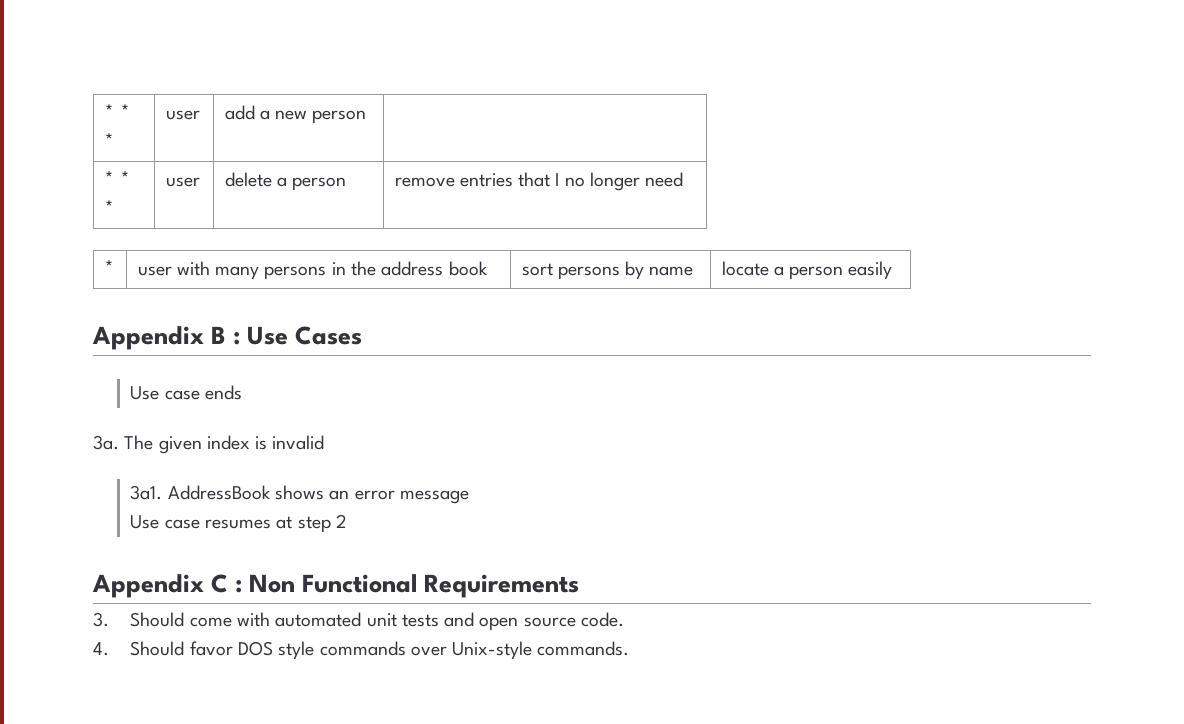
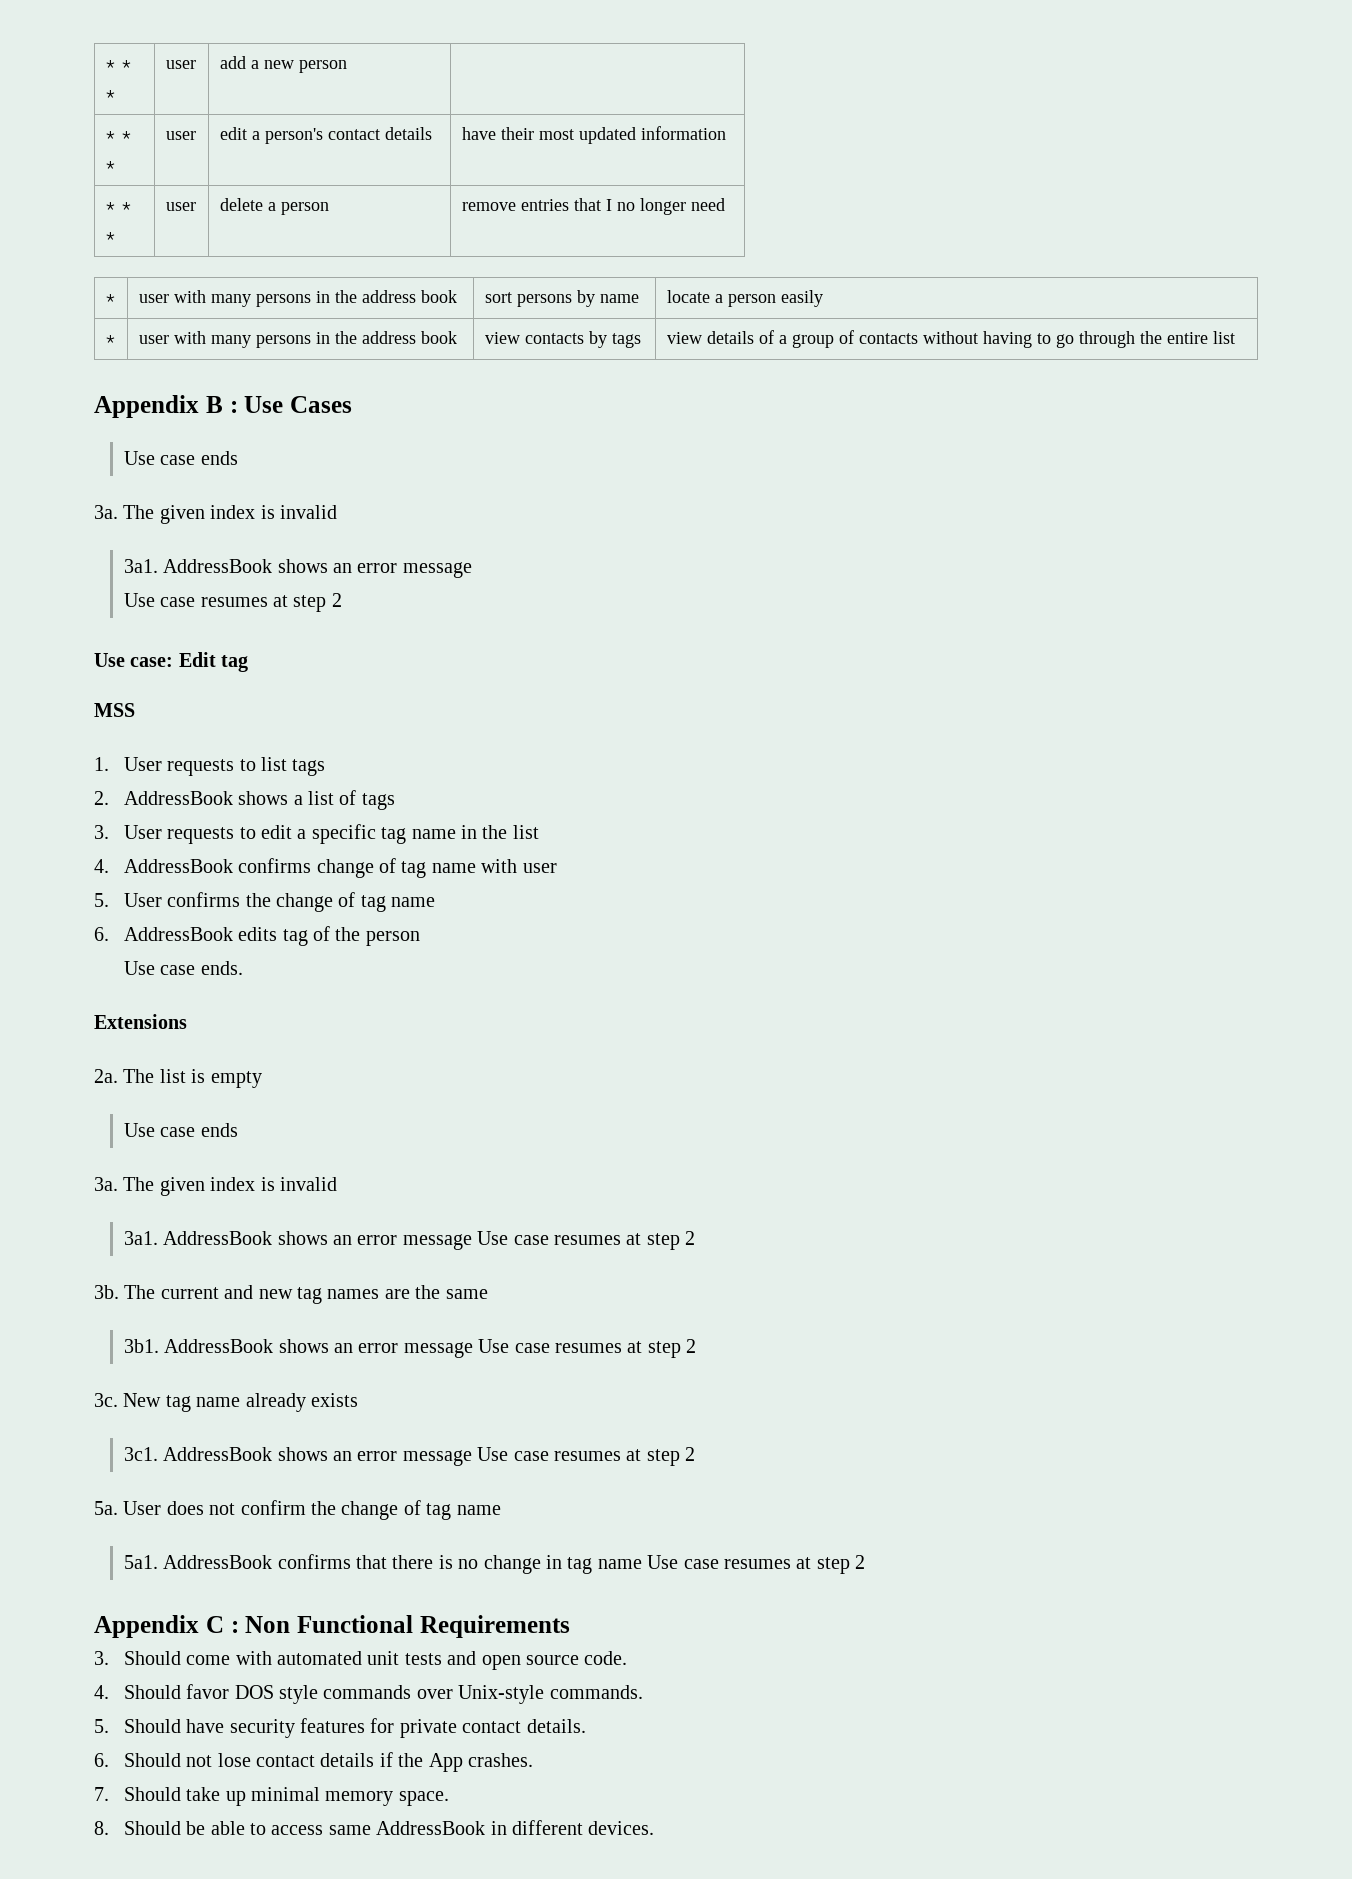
(367, 117) none -> [105,131,131,140] [105,161,115,170] [165,131,196,140] [219,127,432,144] [461,126,726,144] // * * * | user | edit a person's contact details | have their most updated information
(893, 270) none -> [105,335,115,344] [138,331,457,348] [484,331,641,348] [666,330,1235,348] // * | user with many persons in the address book | view contacts by tags | view details of a group of contacts without having to go through the entire list
(347, 521) none -> [94,652,249,672] [94,703,135,717] [94,757,326,776] [94,790,395,810] [94,824,539,844] [94,858,557,878] [94,892,436,912] [94,926,420,946] [123,961,243,975] [94,1014,187,1029] [94,1069,262,1088] [123,1123,238,1137] [94,1177,337,1196] [123,1231,696,1250] [94,1285,488,1304] [123,1339,697,1358] [94,1393,358,1412] [123,1447,696,1466] [94,1500,501,1520] [123,1554,866,1574] // Use case: Edit tag // MSS // 1. User requests to list tags // 2. AddressBook shows a list of tags // 3. User requests to edit a specific tag name in the list // 4. AddressBook confirms change of tag name with user // 5. User confirms the change of tag name // 6. AddressBook edits tag of the person // Use case ends. // Extensions // 2a. The list is empty // Use case ends // 3a. The given index is invalid // 3a1. AddressBook shows an error message Use case resumes at step 2 // 3b. The current and new tag names are the same // 3b1. AddressBook shows an error message Use case resumes at step 2 // 3c. New tag name already exists // 3c1. AddressBook shows an error message Use case resumes at step 2 // 5a. User does not confirm the change of tag name // 5a1. AddressBook confirms that there is no change in tag name Use case resumes at step 2
(630, 648) none -> [94,1718,586,1738] [94,1752,533,1772] [94,1787,449,1806] [94,1820,655,1835] // 5. Should have security features for private contact details. // 6. Should not lose contact details if the App crashes. // 7. Should take up minimal memory space. // 8. Should be able to access same AddressBook in different devices.

